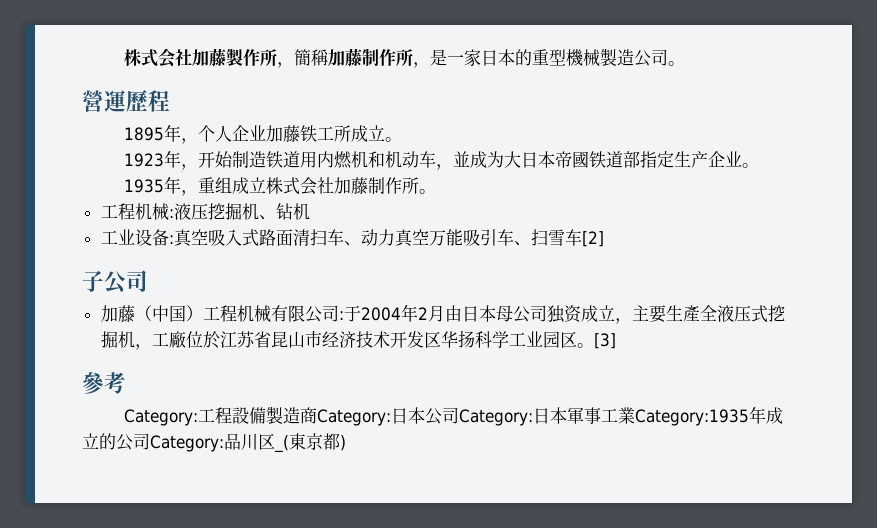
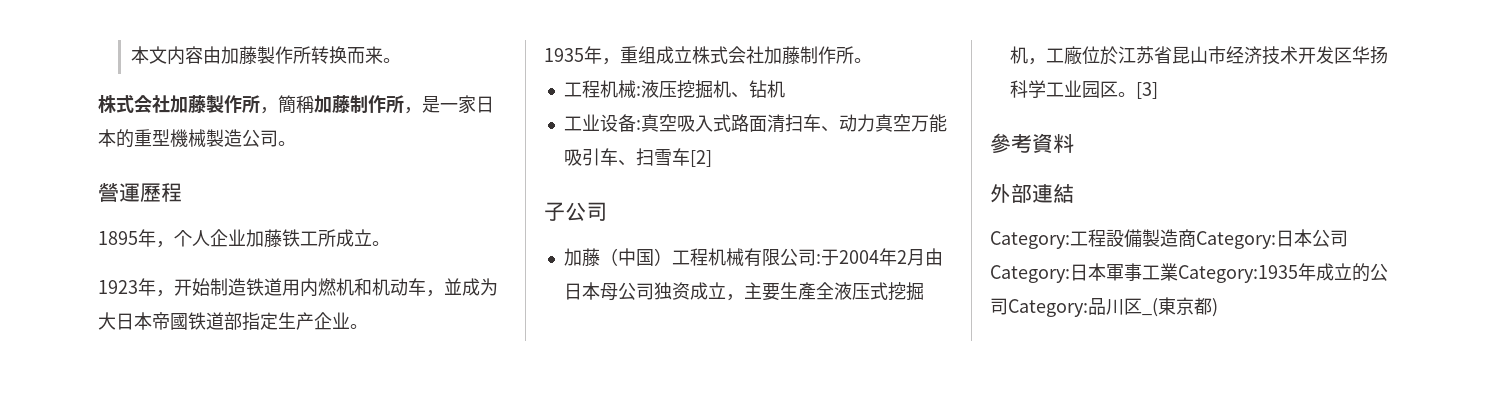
(123, 57) none -> [130,46,401,65] 本文内容由加藤製作所转换而来。 //
(126, 383) none -> [1032,133,1074,153] [990,183,1074,203] 資料 // 外部連結

